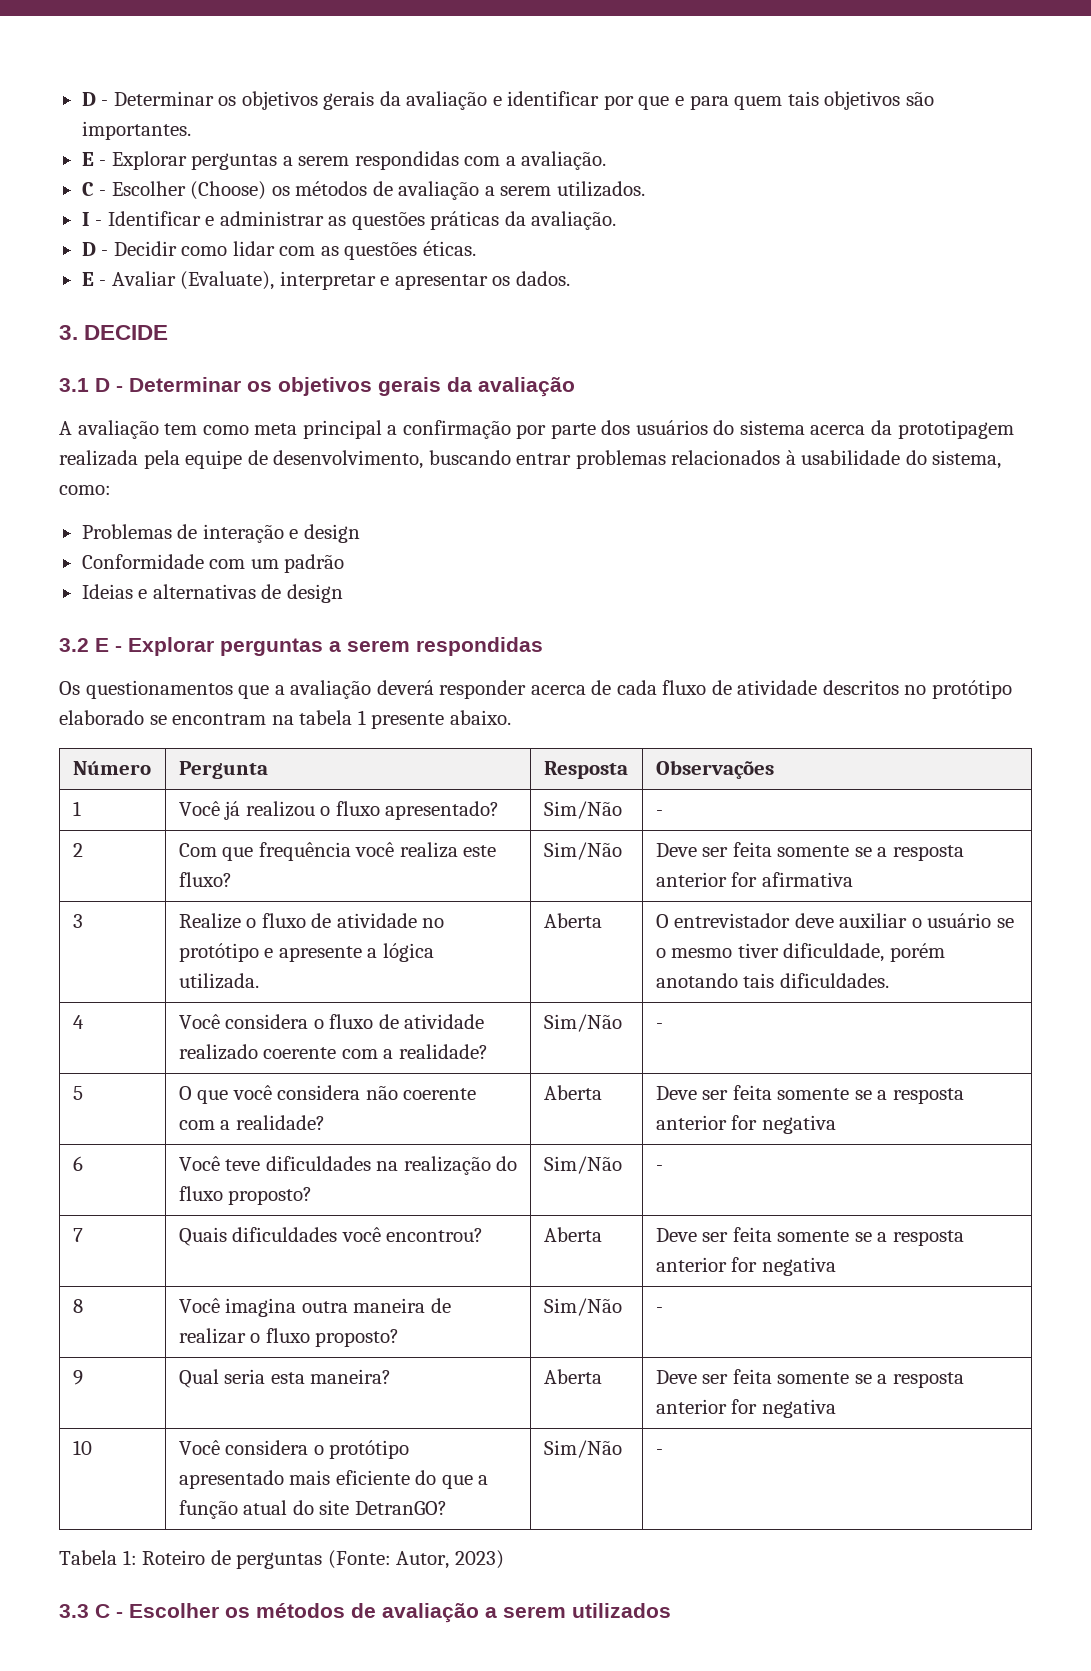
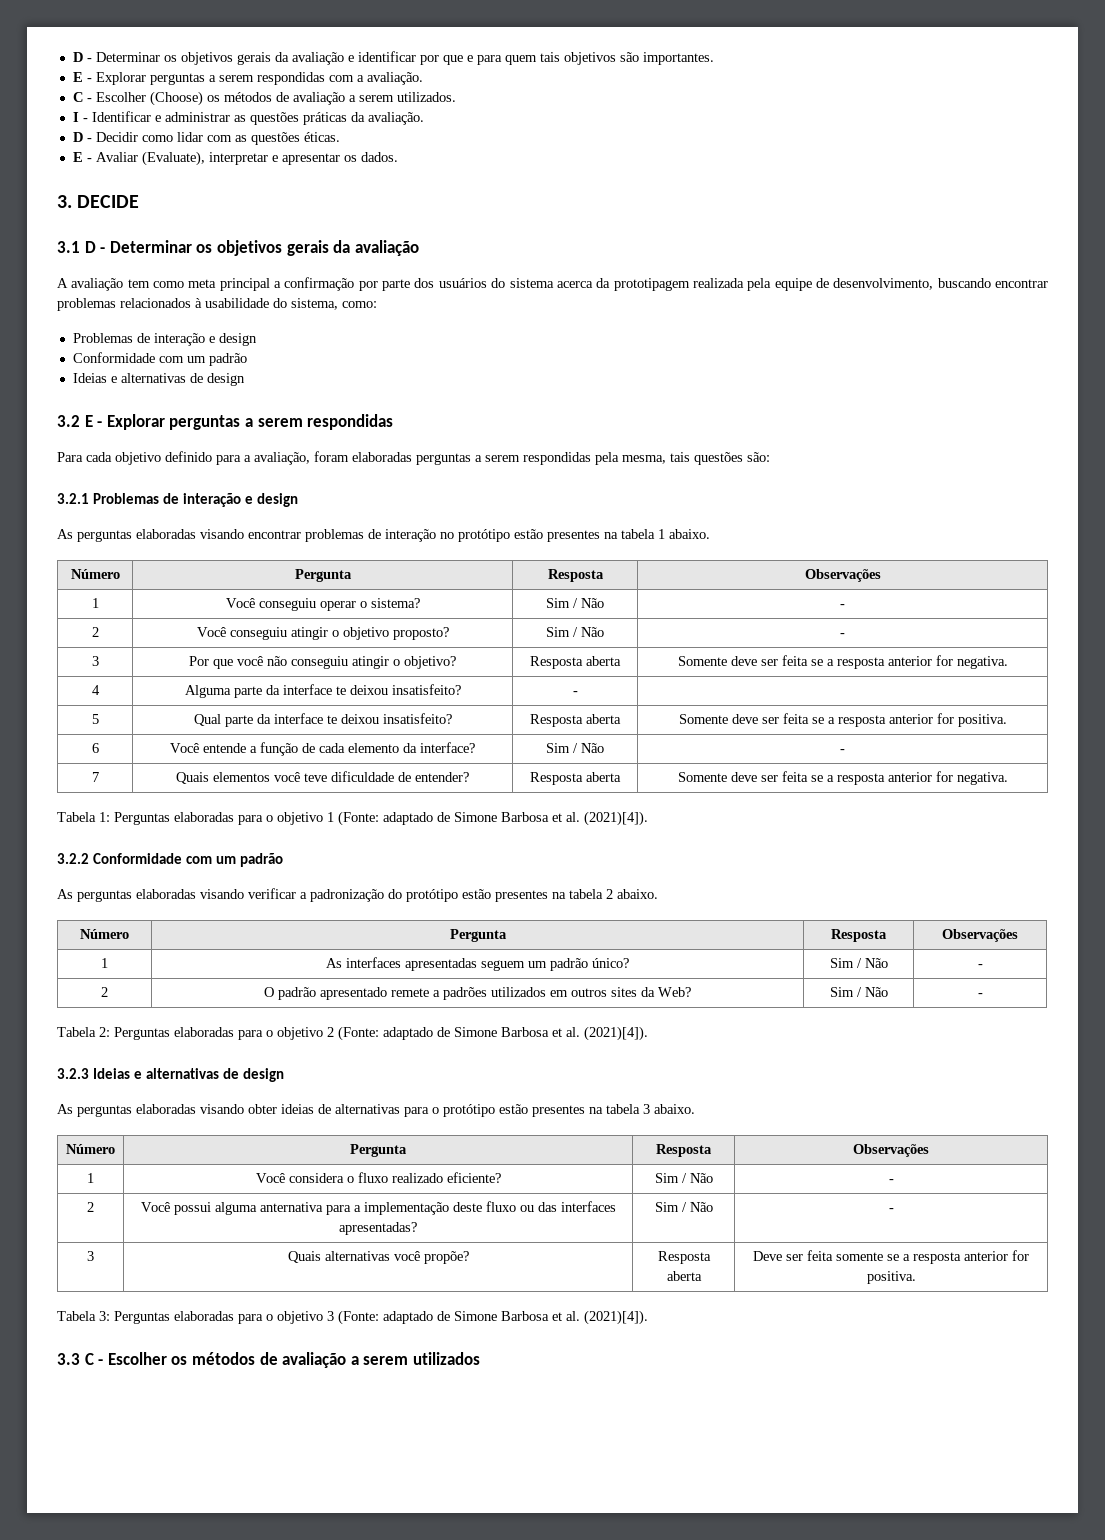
[516,453,572,465] entrar -> [994,279,1048,288] encontrar
[59,680,1013,699] [59,710,267,725] Os questionamentos que a avaliação deverá responder acerca de cada fluxo de atividade descritos no protótipo elaborado se encontram -> [57,451,770,465] [57,493,298,507] [57,529,600,542] Para cada objetivo definido para a avaliação, foram elaboradas perguntas a serem respondidas pela mesma, tais questões são: // 3.2.1 Problemas de interação e design // As perguntas elaboradas visando encontrar problemas de interação no protótipo estão presentes
[371,710,511,729] [72,761,151,775] [178,761,268,779] [543,761,628,779] [655,760,774,779] [72,801,81,816] [178,801,500,820] [543,801,622,819] [655,810,663,816] [72,843,83,857] [178,842,497,861] [178,872,232,887] [543,842,622,860] [655,842,964,861] [655,872,853,887] [72,914,83,928] [178,913,445,929] [178,943,434,962] [178,973,259,989] [543,913,602,928] [655,913,1014,928] [655,943,945,962] [655,973,889,988] [72,1015,84,1029] [178,1014,485,1029] [178,1044,488,1060] [543,1014,622,1032] [655,1023,663,1029] [72,1086,83,1100] [178,1085,477,1104] [178,1115,325,1130] [543,1085,602,1100] [655,1085,964,1104] [655,1115,836,1134] [72,1156,83,1171] [178,1156,518,1175] [178,1186,313,1205] [543,1156,622,1174] [655,1165,663,1171] [72,1228,83,1242] [178,1227,484,1246] [543,1227,602,1242] [655,1227,964,1246] [655,1257,836,1276] [72,1299,83,1313] [178,1298,451,1317] [178,1328,400,1347] [543,1298,622,1316] [655,1307,663,1313] [72,1370,83,1385] [178,1369,392,1388] [543,1369,602,1384] [655,1369,964,1388] [655,1399,836,1418] [72,1440,92,1455] [178,1440,410,1459] [178,1470,489,1489] [178,1500,447,1519] [543,1440,622,1458] [655,1449,663,1455] [59,1550,504,1569] presente abaixo. // Número | Pergunta | Resposta | Observações // 1 | Você já realizou o fluxo apresentado? | Sim/Não | - // 2 | Com que frequência você realiza este fluxo? | Sim/Não | Deve ser feita somente se a resposta anterior for afirmativa // 3 | Realize o fluxo de atividade no protótipo e apresente a lógica utilizada. | Aberta | O entrevistador deve auxiliar o usuário se o mesmo tiver dificuldade, porém anotando tais dificuldades. // 4 | Você considera o fluxo de atividade realizado coerente com a realidade? | Sim/Não | - // 5 | O que você considera não coerente com a realidade? | Aberta | Deve ser feita somente se a resposta anterior for negativa // 6 | Você teve dificuldades na realização do fluxo proposto? | Sim/Não | - // 7 | Quais dificuldades você encontrou? | Aberta | Deve ser feita somente se a resposta anterior for negativa // 8 | Você imagina outra maneira de realizar o fluxo proposto? | Sim/Não | - // 9 | Qual seria esta maneira? | Aberta | Deve ser feita somente se a resposta anterior for negativa // 10 | Você considera o protótipo apresentado mais eficiente do que a função atual do site DetranGO? | Sim/Não | - // Tabela 1: Roteiro de perguntas (Fonte: Autor, 2023) -> [669,529,710,539] [70,569,120,579] [294,569,352,582] [547,569,604,582] [804,569,881,582] [91,598,99,608] [225,598,420,611] [546,598,604,608] [840,604,845,608] [91,627,99,637] [196,627,449,640] [546,627,604,637] [840,633,845,637] [91,656,99,666] [189,656,456,669] [530,656,621,669] [677,655,1008,669] [91,685,100,695] [184,684,461,698] [572,691,578,695] [91,714,99,724] [193,713,452,727] [530,714,621,727] [678,713,1007,727] [91,743,99,753] [170,742,475,756] [546,743,604,753] [840,749,845,753] [91,772,99,782] [176,771,469,784] [530,772,621,785] [677,771,1008,785] [57,811,648,826] [57,853,283,867] [57,888,658,902] [80,929,129,939] [449,929,507,942] [831,929,887,942] [942,929,1018,942] [101,958,108,968] [326,957,629,971] [829,958,888,968] [977,964,983,968] [101,987,108,997] [264,987,691,1000] [829,987,888,997] [977,993,983,997] [57,1026,648,1041] [57,1068,284,1082] [57,1104,695,1117] [66,1144,115,1154] [349,1144,407,1157] [656,1144,712,1157] [853,1144,929,1157] [87,1173,94,1183] [255,1172,501,1183] [654,1173,713,1183] [888,1179,894,1183] [87,1202,94,1212] [140,1201,616,1215] [338,1222,417,1235] [654,1202,713,1212] [888,1208,894,1212] [87,1251,94,1261] [287,1251,469,1264] [657,1251,711,1264] [666,1271,702,1281] [753,1250,1029,1264] [866,1271,916,1284] [57,1310,648,1325] abaixo. // Número | Pergunta | Resposta | Observações // 1 | Você conseguiu operar o sistema? | Sim / Não | - // 2 | Você conseguiu atingir o objetivo proposto? | Sim / Não | - // 3 | Por que você não conseguiu atingir o objetivo? | Resposta aberta | Somente deve ser feita se a resposta anterior for negativa. // 4 | Alguma parte da interface te deixou insatisfeito? | - | // 5 | Qual parte da interface te deixou insatisfeito? | Resposta aberta | Somente deve ser feita se a resposta anterior for positiva. // 6 | Você entende a função de cada elemento da interface? | Sim / Não | - // 7 | Quais elementos você teve dificuldade de entender? | Resposta aberta | Somente deve ser feita se a resposta anterior for negativa. // Tabela 1: Perguntas elaboradas para o objetivo 1 (Fonte: adaptado de Simone Barbosa et al. (2021)[4]). // 3.2.2 Conformidade com um padrão // As perguntas elaboradas visando verificar a padronização do protótipo estão presentes na tabela 2 abaixo. // Número | Pergunta | Resposta | Observações // 1 | As interfaces apresentadas seguem um padrão único? | Sim / Não | - // 2 | O padrão apresentado remete a padrões utilizados em outros sites da Web? | Sim / Não | - // Tabela 2: Perguntas elaboradas para o objetivo 2 (Fonte: adaptado de Simone Barbosa et al. (2021)[4]). // 3.2.3 Ideias e alternativas de design // As perguntas elaboradas visando obter ideias de alternativas para o protótipo estão presentes na tabela 3 abaixo. // Número | Pergunta | Resposta | Observações // 1 | Você considera o fluxo realizado eficiente? | Sim / Não | - // 2 | Você possui alguma anternativa para a implementação deste fluxo ou das interfaces apresentadas? | Sim / Não | - // 3 | Quais alternativas você propõe? | Resposta aberta | Deve ser feita somente se a resposta anterior for positiva. // Tabela 3: Perguntas elaboradas para o objetivo 3 (Fonte: adaptado de Simone Barbosa et al. (2021)[4]).

